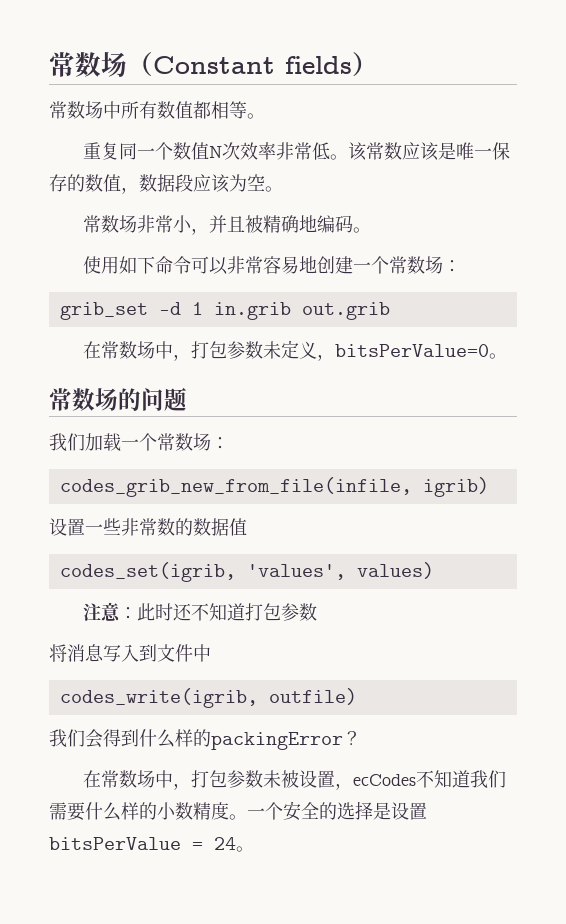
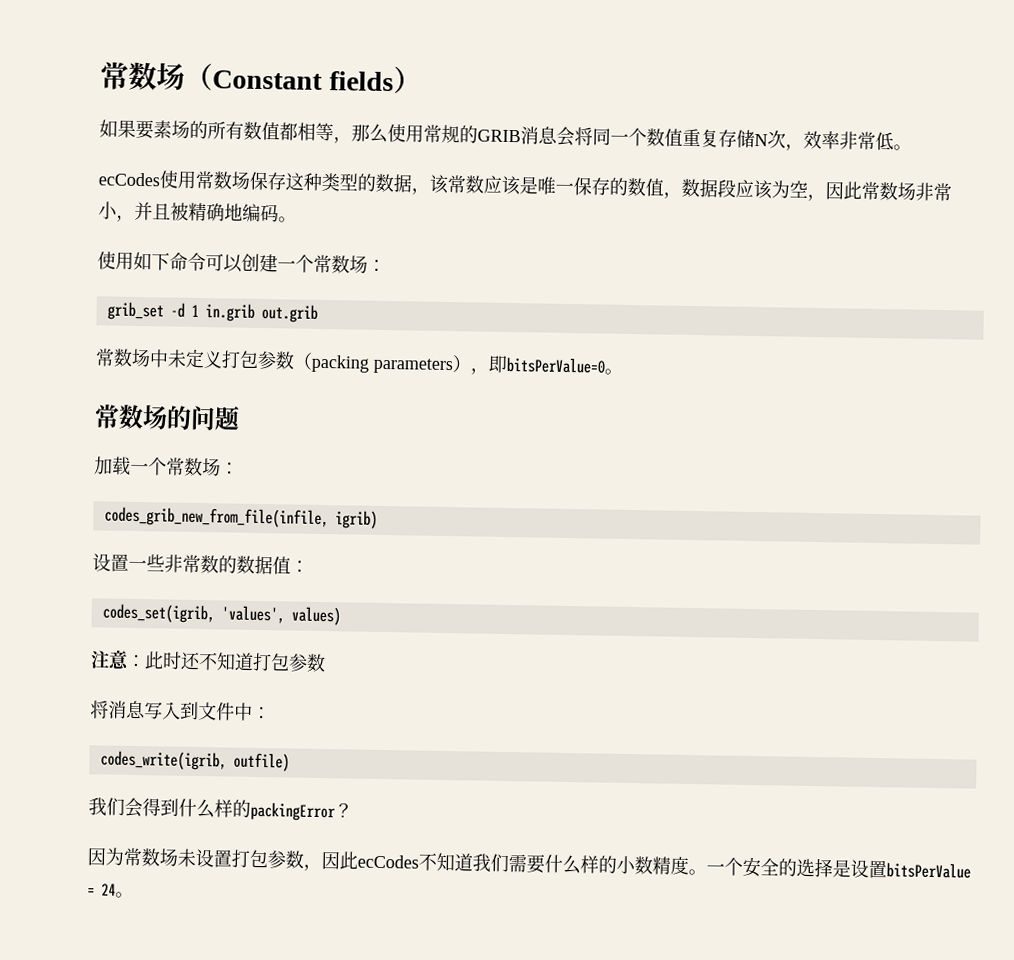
[49,101,121,119] 常数场中 -> [99,119,208,140] 如果要素场的
[247,113,265,119] [82,142,348,160] 。 // 重复同一个数值N次效率非常低。 -> [333,123,912,151] [98,170,430,195] ，那么使用常规的GRIB消息会将同一个数值重复存储N次，效率非常低。 // ecCodes使用常数场保存这种类型的数据，
[265,186,283,192] 。 // -> [807,181,862,202] ，因此
[226,256,317,274] 非常容易地 -> (243, 263) none
[82,340,335,361] 在常数场中，打包参数未定义， -> [95,348,508,375] 常数场中未定义打包参数（packing parameters），即
[49,433,85,451] 我们 -> (240, 418) none
(247, 527) none -> [290,560,309,573] ：
(211, 653) none -> [252,706,271,720] ：
[82,770,353,790] 在常数场中，打包参数未被设置， -> [87,847,358,872] 因为常数场未设置打包参数，因此

